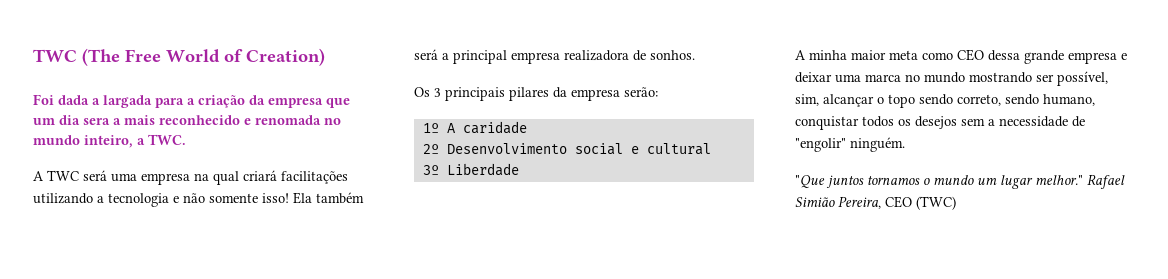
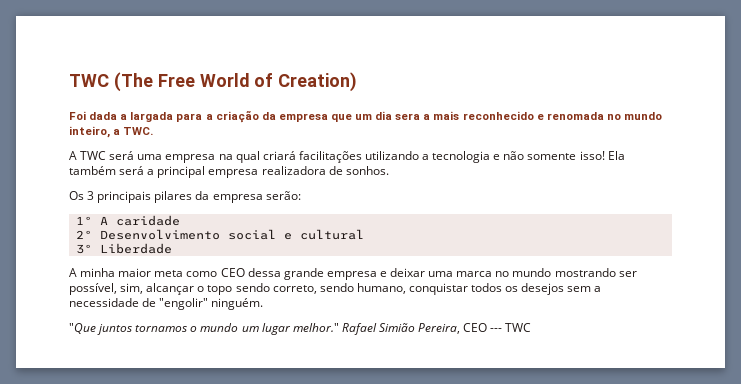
[916,196,956,210] (TWC) -> [490,323,532,332] --- TWC

